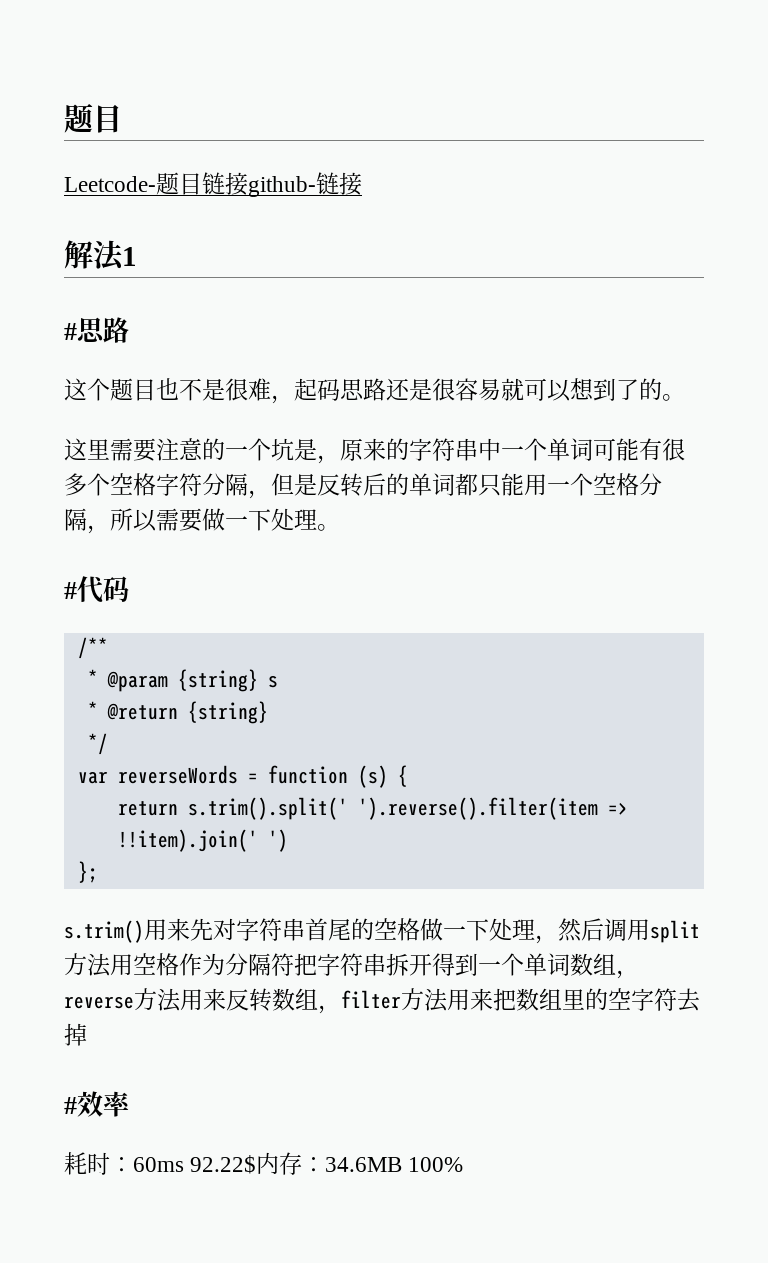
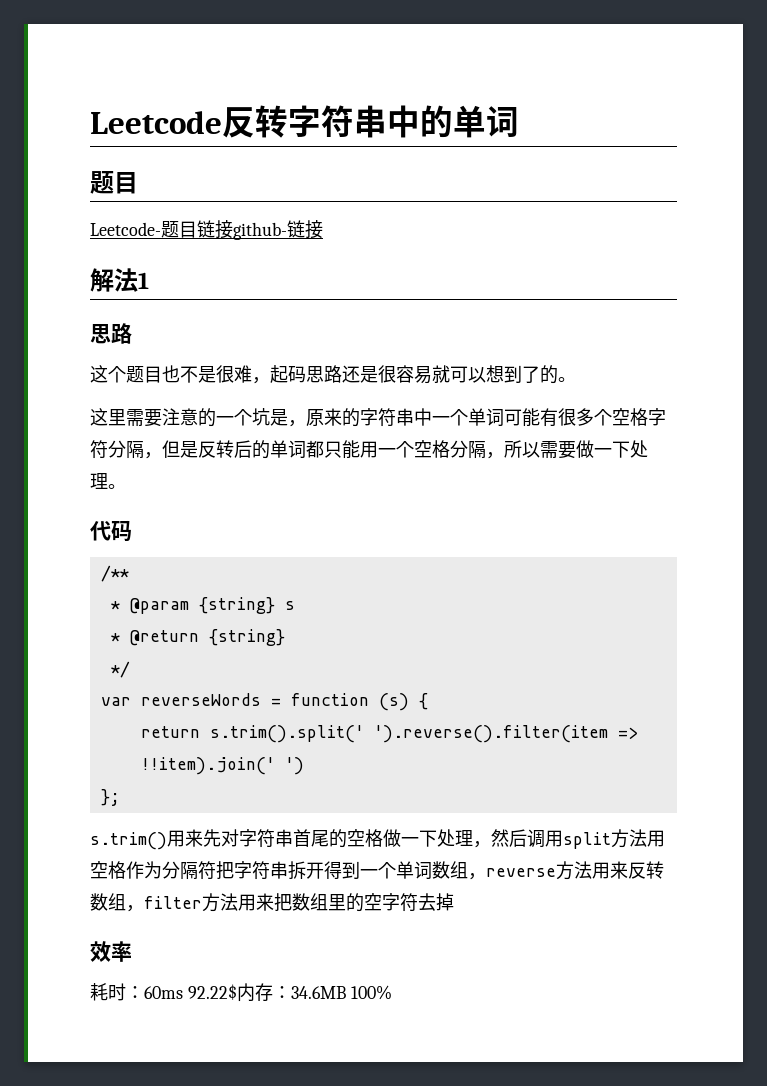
(64, 118) none -> [90,105,519,138] Leetcode反转字符串中的单词 //
[64,323,77,340] # -> (149, 280) none
[64,582,77,599] # -> (126, 486) none
[64,1097,77,1114] # -> (454, 902) none

